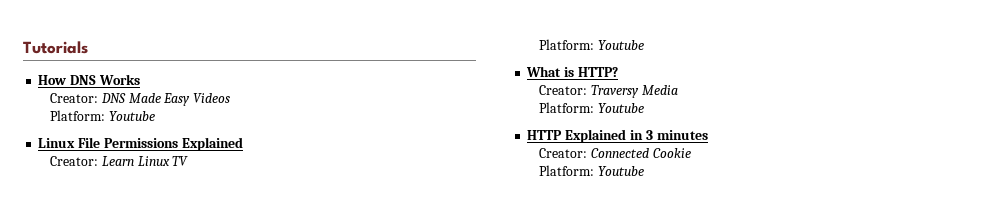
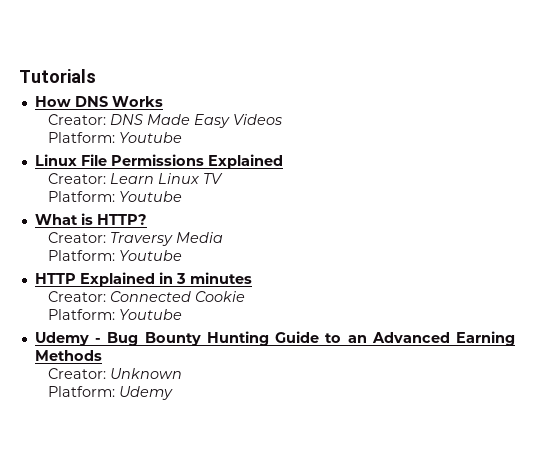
(644, 171) none -> [34,331,515,346] [34,350,102,361] [47,368,182,379] [47,386,173,400] // Udemy - Bug Bounty Hunting Guide to an Advanced Earning Methods // Creator: Unknown // Platform: Udemy

